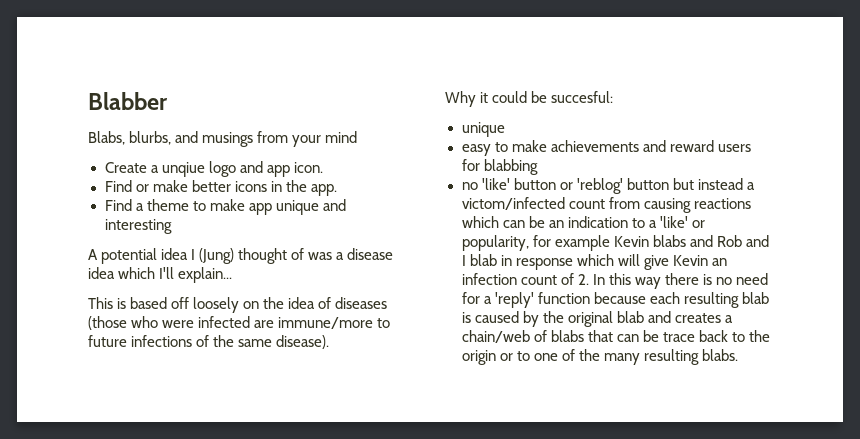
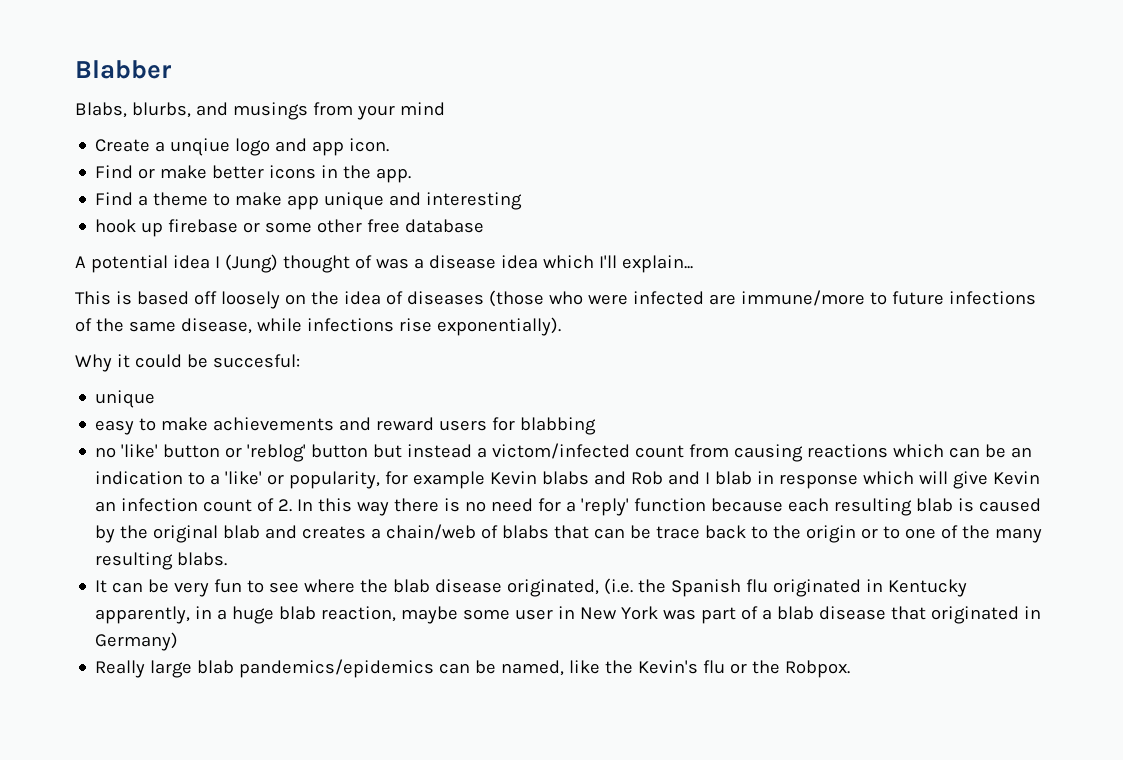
(172, 226) none -> [95,219,485,237] // hook up firebase or some other free database
[276,335,330,349] disease). -> [180,317,561,336] disease, while infections rise exponentially).
(738, 355) none -> [95,578,968,597] [95,606,1042,624] [95,632,179,651] [95,659,851,678] // It can be very fun to see where the blab disease originated, (i.e. the Spanish flu originated in Kentucky apparently, in a huge blab reaction, maybe some user in New York was part of a blab disease that originated in Germany) // Really large blab pandemics/epidemics can be named, like the Kevin's flu or the Robpox.

